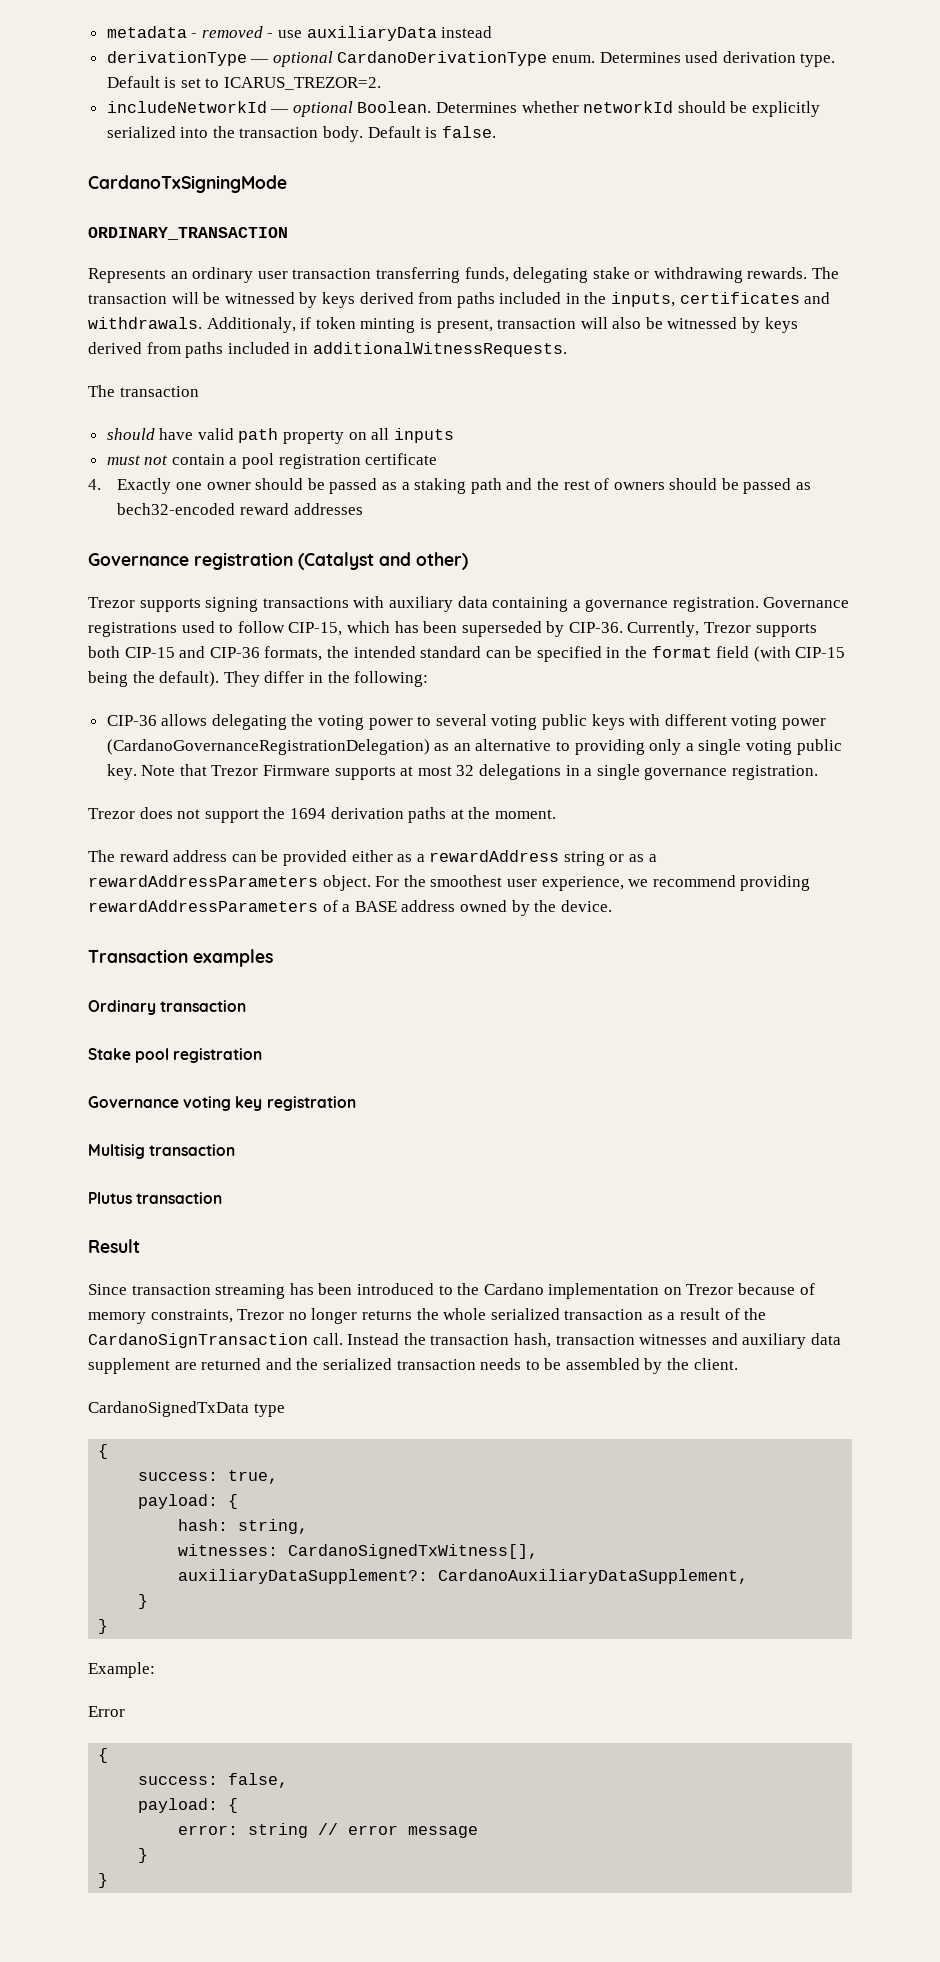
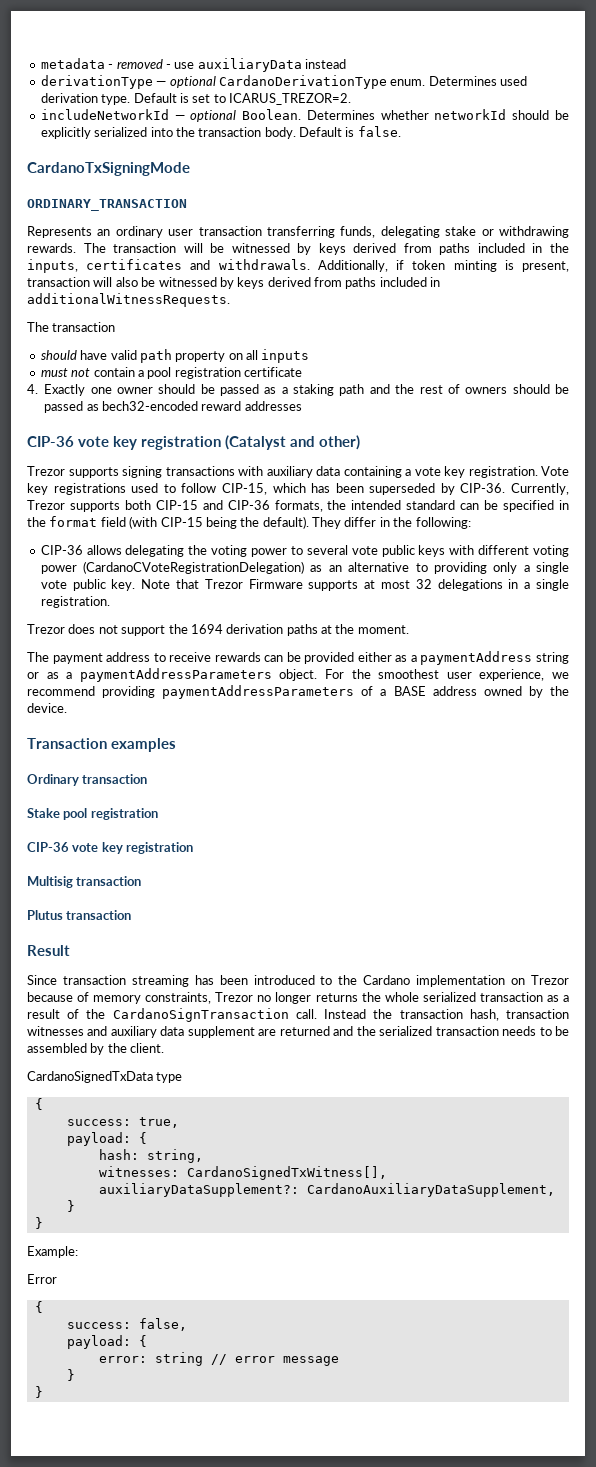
[206,317,296,333] Additionaly, -> [317,260,388,272] Additionally,
[88,553,189,566] Governance -> [27,436,137,450] CIP-36 vote key
[585,597,850,612] governance registration. Governance -> [414,466,569,478] [27,483,48,495] vote key registration. Vote key
[491,715,538,730] voting -> [351,546,378,555] vote
[106,739,430,755] (CardanoGovernanceRegistrationDelegation) -> [83,561,305,574] (CardanoCVoteRegistrationDelegation)
[746,740,793,755] voting -> [40,580,67,589] vote
[644,767,728,780] governance -> (570, 585) none
[119,850,228,862] reward address -> [52,652,261,664] payment address to receive rewards
[429,850,560,862] rewardAddress -> [420,651,533,665] paymentAddress
[88,875,318,887] rewardAddressParameters -> [79,668,272,682] paymentAddressParameters
[88,900,318,912] rewardAddressParameters -> [162,685,355,699] paymentAddressParameters
[88,1096,232,1111] Governance voting -> [27,842,99,852] CIP-36 vote

